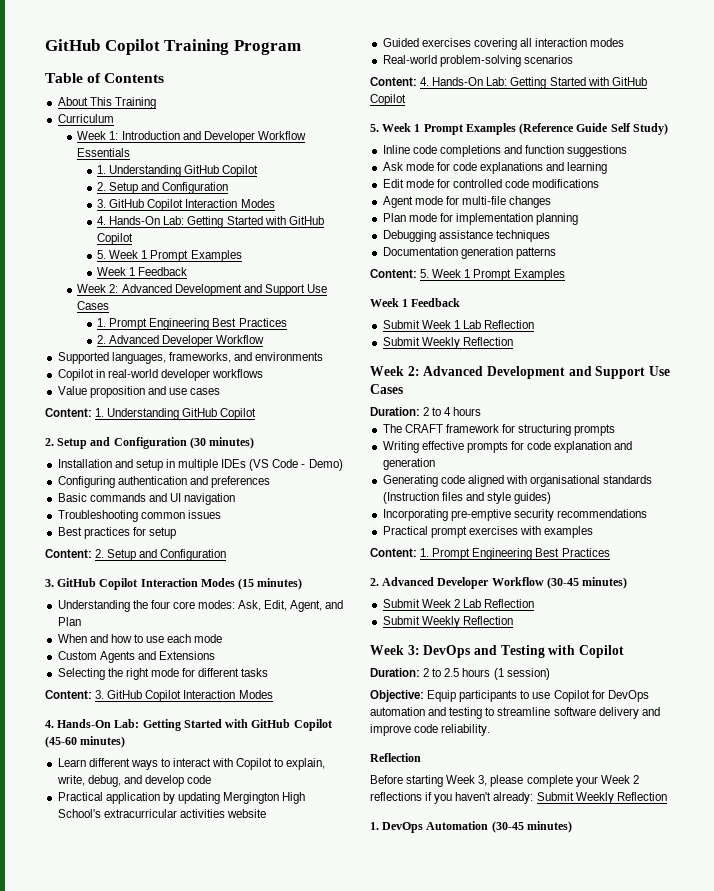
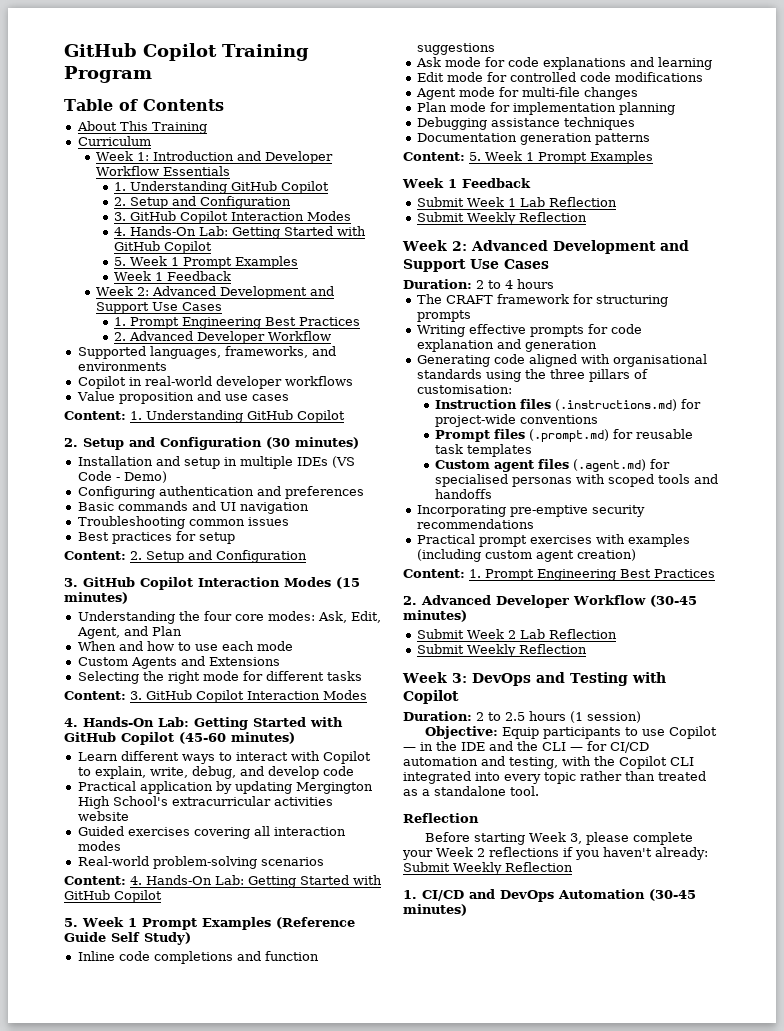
[382,492,552,504] (Instruction files and style guides) -> [485,369,648,382] [416,385,512,394] [435,399,702,411] [435,414,599,427] [435,429,694,442] [435,444,533,457] [435,459,671,472] [435,474,719,487] [435,489,493,499] using the three pillars of customisation: // Instruction files (.instructions.md) for project-wide conventions // Prompt files (.prompt.md) for reusable task templates // Custom agent files (.agent.md) for specialised personas with scoped tools and handoffs
(594, 532) none -> [416,549,636,562] (including custom agent creation)
[591,690,649,702] [370,707,660,719] [370,724,491,736] for DevOps automation and testing to streamline software delivery and improve code reliability. -> [403,741,649,753] [403,756,694,769] [403,771,706,784] [403,786,539,796] — in the IDE and the CLI — for CI/CD automation and testing, with the Copilot CLI integrated into every topic rather than treated as a standalone tool.
(379, 826) none -> [422,889,495,901] CI/CD and

